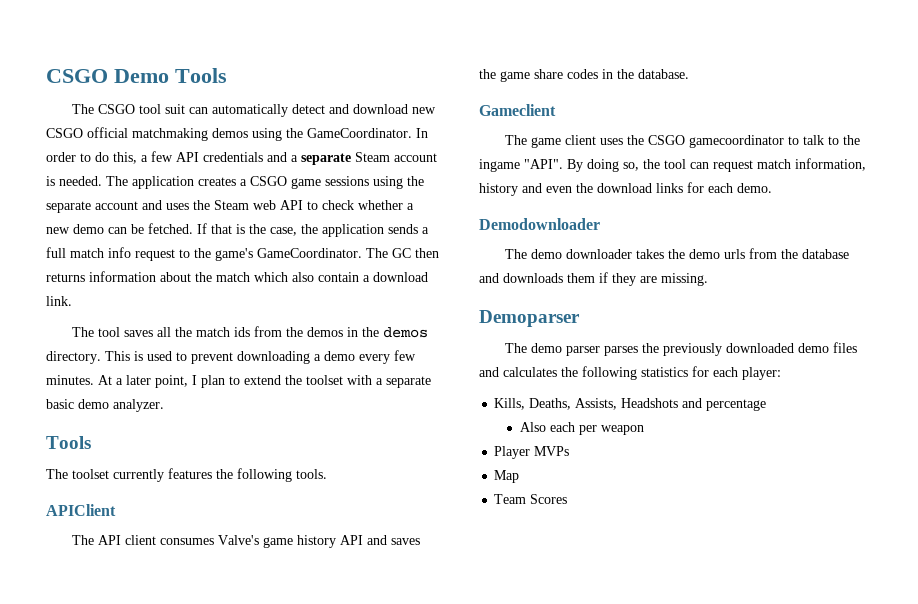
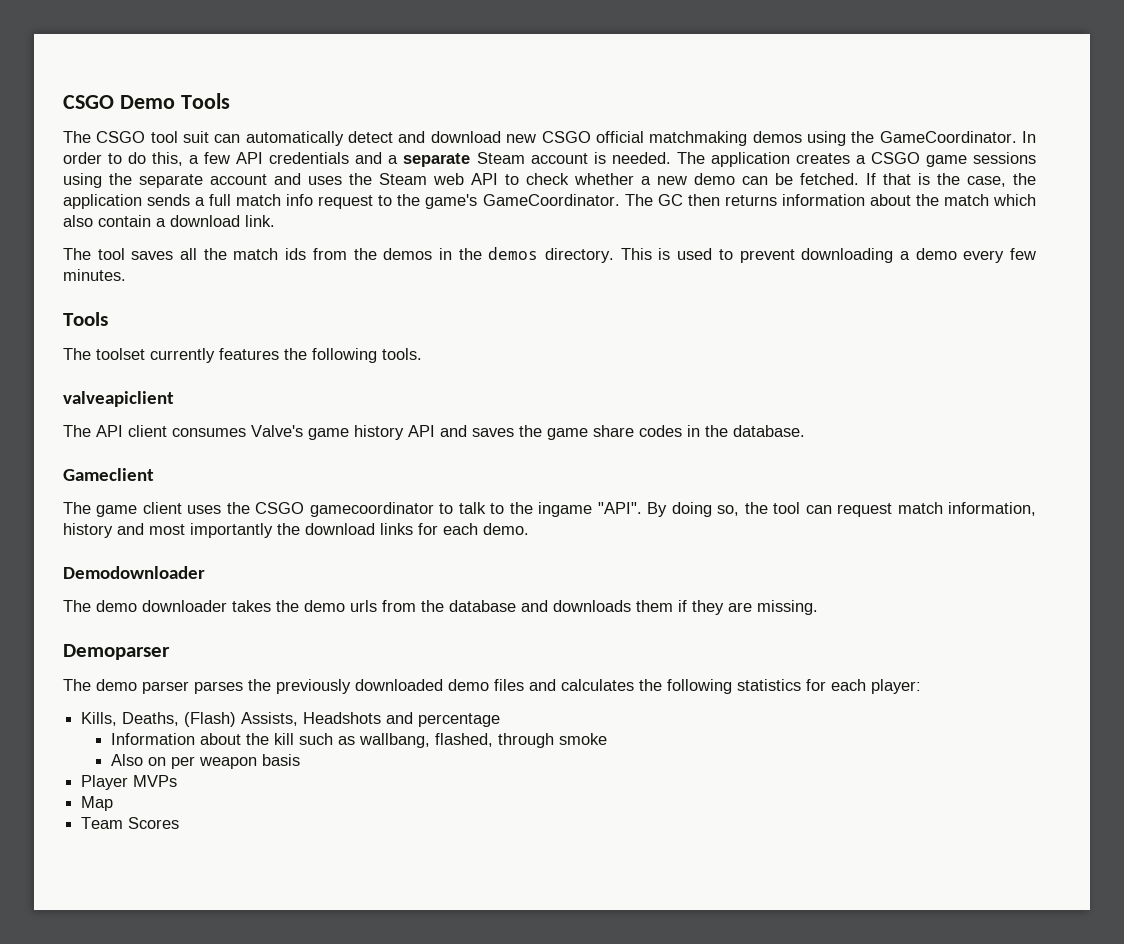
[98,375,431,388] [46,399,164,412] At a later point, I plan to extend the toolset with a separate basic demo analyzer. -> (126, 275) none
[46,504,116,516] APIClient -> [63,391,174,407] valveapiclient
[546,186,572,193] even -> [149,523,273,538] most importantly
(572, 404) none -> [184,712,237,727] (Flash)
(767, 405) none -> [110,733,607,748] // Information about the kill such as wallbang, flashed, through smoke
[549,422,575,432] each -> [147,757,166,766] on
(644, 430) none -> [261,754,300,766] basis

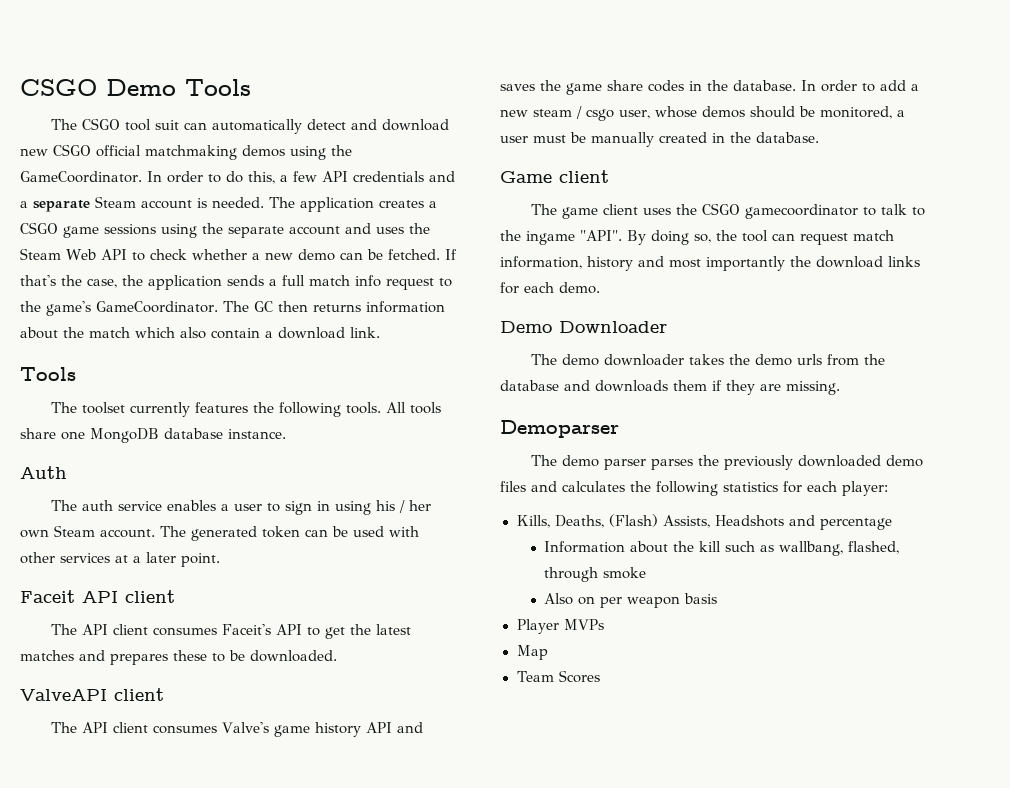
[433,173,464,185] web -> [66,249,96,260] Web
[883,173,930,185] that is -> [20,275,56,286] that's
[63,247,1036,263] [63,269,126,281] // The tool saves all the match ids from the demos in the demos directory. This is used to prevent downloading a demo every few minutes. -> (380, 332) none
[63,391,174,407] // valveapiclient -> [385,402,441,414] [20,428,286,443] [20,466,67,479] [50,500,431,515] [20,525,419,541] [20,552,220,567] [20,590,175,603] [50,624,411,639] [20,650,337,665] [20,688,164,701] All tools share one MongoDB database instance. // Auth // The auth service enables a user to sign in using his / her own Steam account. The generated token can be used with other services at a later point. // Faceit API client // The API client consumes Faceit's API to get the latest matches and prepares these to be downloaded. // ValveAPI client
[63,468,154,481] // Gameclient -> [801,80,919,92] [500,106,905,121] [500,132,819,147] [500,170,609,183] In order to add a new steam / csgo user, whose demos should be monitored, a user must be manually created in the database. // Game client
[63,566,205,579] Demodownloader -> [500,321,667,333] Demo Downloader

